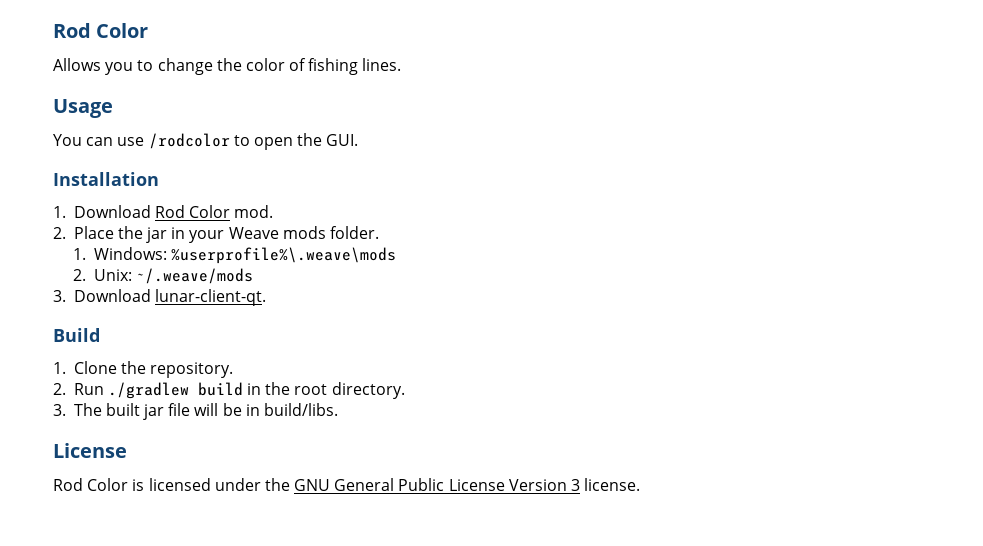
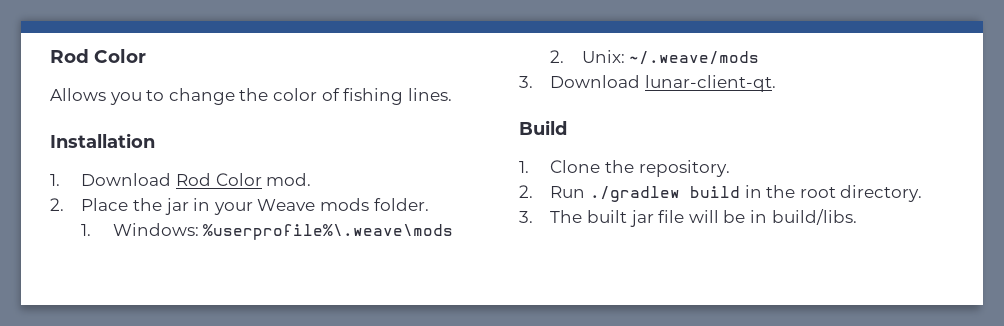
[53,99,113,118] [53,133,359,150] // Usage // You can use /rodcolor to open the GUI. -> (452, 94) none
[53,443,127,458] [53,478,641,491] // License // Rod Color is licensed under the GNU General Public License Version 3 license. -> (857, 217) none

